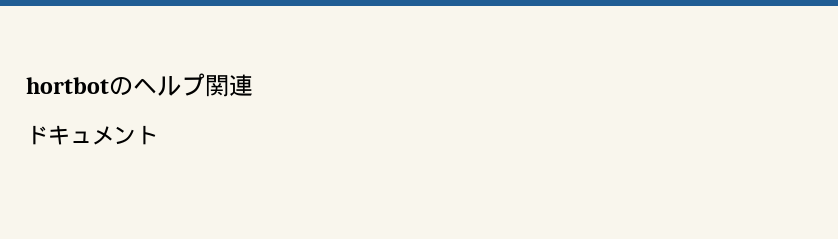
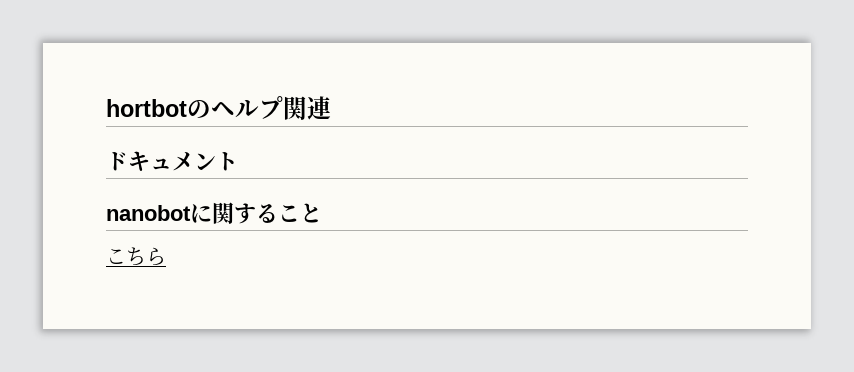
(158, 135) none -> [106,202,322,224] [106,247,166,266] // nanobotに関すること // こちら

